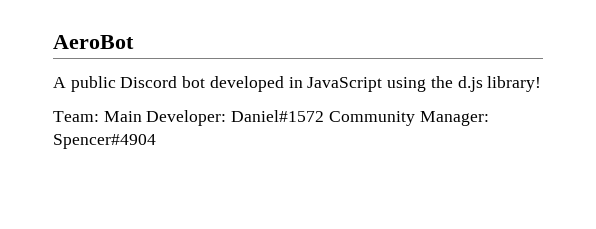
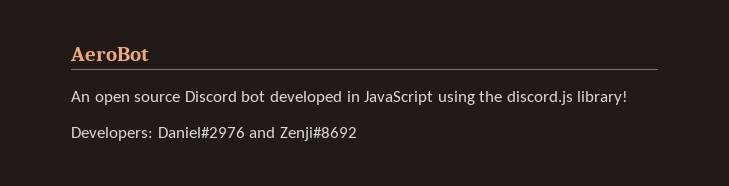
[53,76,116,92] A public -> [71,91,181,105] An open source
[457,76,483,92] d.js -> [506,91,573,105] discord.js
[53,110,489,126] [53,134,156,149] Team: Main Developer: Daniel#1572 Community Manager: Spencer#4904 -> [71,127,357,141] Developers: Daniel#2976 and Zenji#8692

